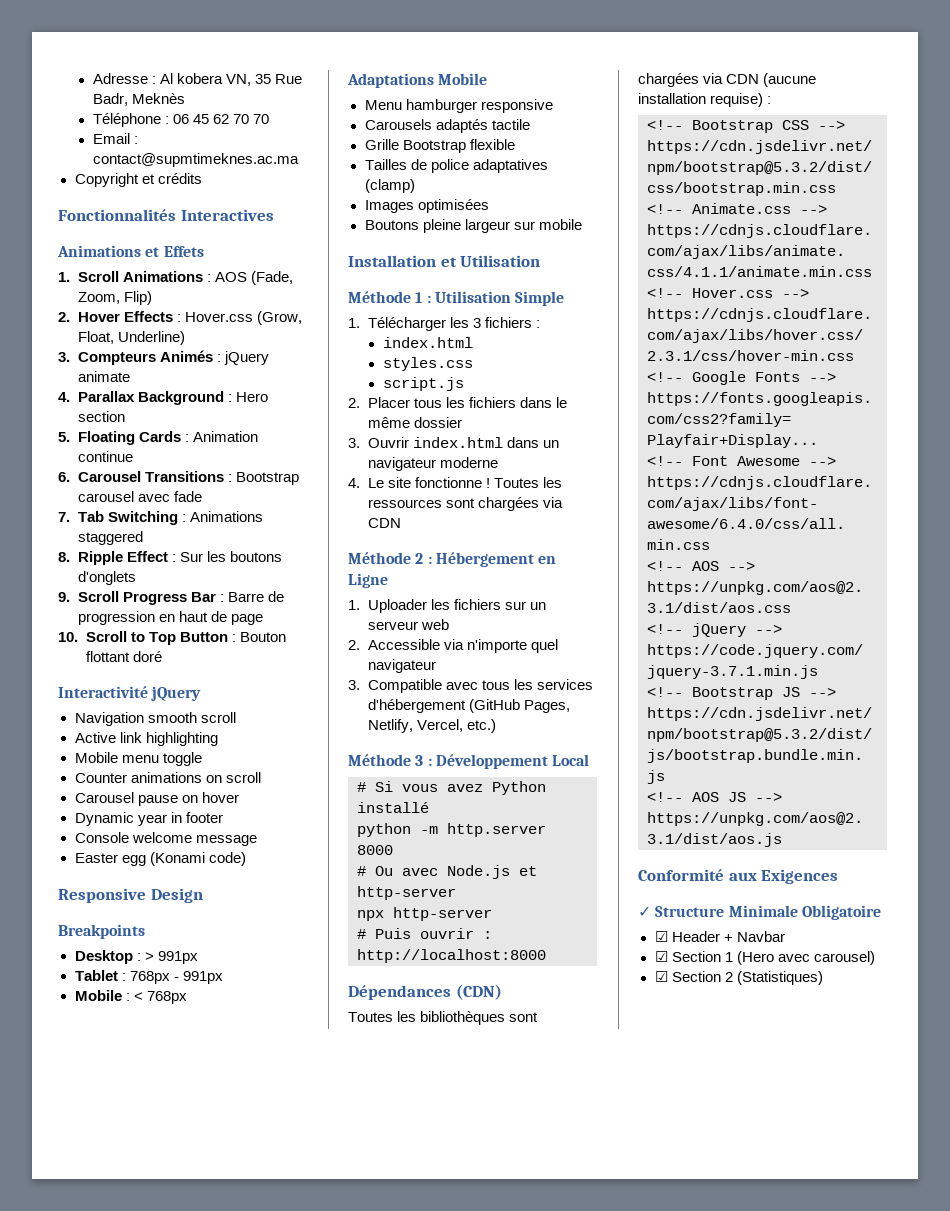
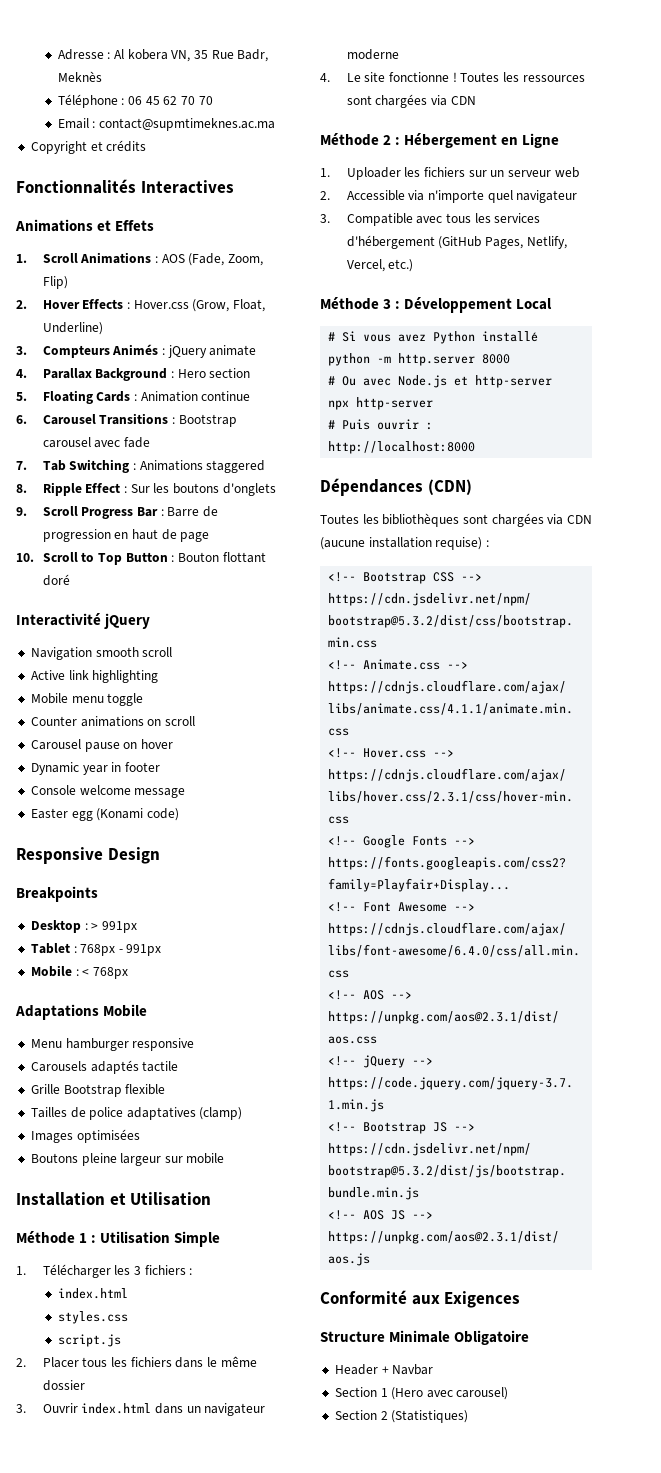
[638,906,651,917] ✓ -> (521, 1299) none
[654,931,668,942] ☑ -> (530, 1337) none
[654,951,668,962] ☑ -> (434, 1369) none
[654,971,668,982] ☑ -> (509, 1393) none

